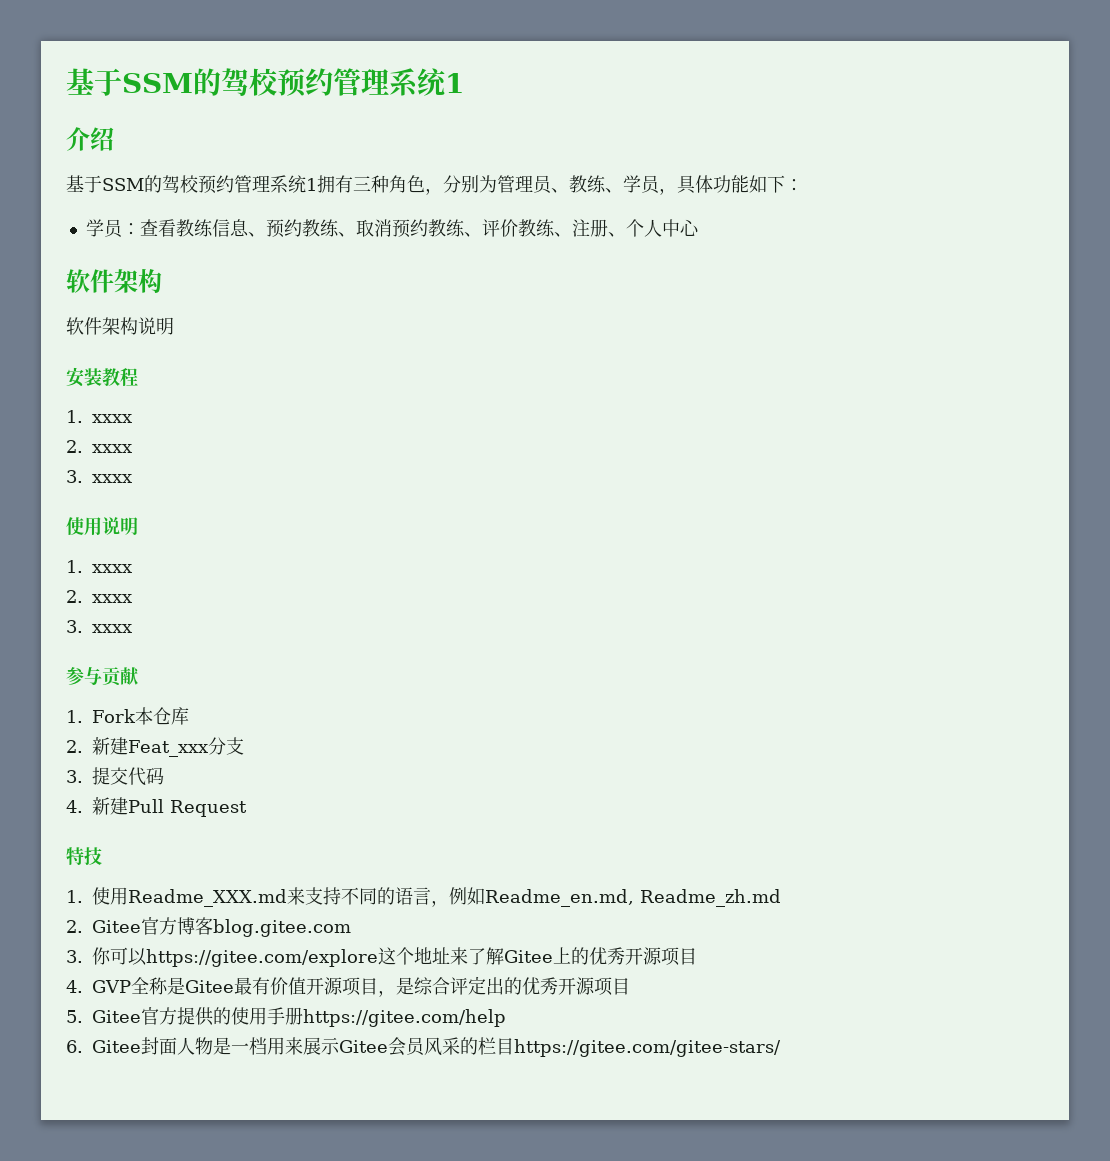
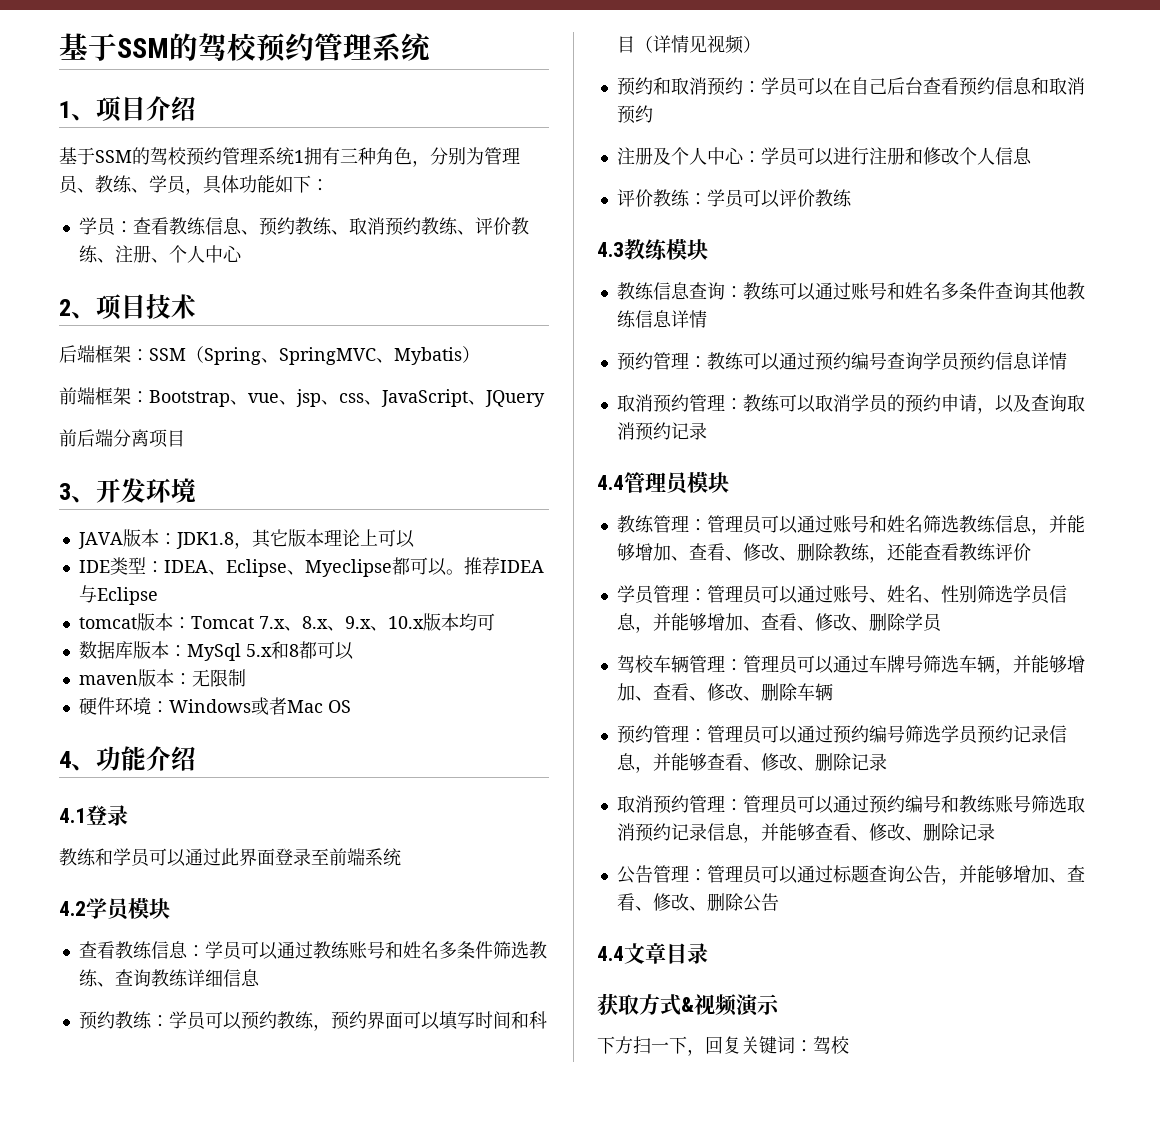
[66,68,464,97] 基于SSM的驾校预约管理系统1 // -> [59,33,431,62] [59,96,146,122] 基于SSM的驾校预约管理系统 // 1、项目
[66,269,162,293] [66,317,174,335] [66,367,138,387] [66,410,132,423] [66,440,132,453] [66,470,132,483] [66,517,138,536] [66,560,132,573] [66,590,132,603] [66,620,132,633] [66,667,139,687] [66,707,189,725] [66,737,244,757] [66,767,164,786] [66,797,247,817] [66,847,102,865] [66,887,781,907] [66,917,351,937] [66,947,697,967] [66,976,630,997] [66,1007,506,1027] [66,1037,781,1057] 软件架构 // 软件架构说明 // 安装教程 // 1. xxxx // 2. xxxx // 3. xxxx // 使用说明 // 1. xxxx // 2. xxxx // 3. xxxx // 参与贡献 // 1. Fork本仓库 // 2.新建Feat_xxx分支 // 3.提交代码 // 4.新建Pull Request // 特技 // 1.使用Readme_XXX.md来支持不同的语言，例如Readme_en.md, Readme_zh.md // 2. Gitee官方博客blog.gitee.com // 3.你可以https://gitee.com/explore这个地址来了解Gitee上的优秀开源项目 // 4. GVP全称是Gitee最有价值开源项目，是综合评定出的优秀开源项目 // 5. Gitee官方提供的使用手册https://gitee.com/help // 6. Gitee封面人物是一档用来展示Gitee会员风采的栏目https://gitee.com/gitee-stars/ -> [59,294,196,320] [59,345,480,365] [59,387,545,407] [59,429,185,448] [59,478,196,503] [77,529,415,549] [78,557,544,577] [78,585,158,605] [78,613,495,631] [78,641,354,661] [78,669,246,687] [78,697,351,715] [59,746,196,771] [59,805,128,826] [59,848,401,867] [59,898,170,921] [78,941,547,960] [78,969,260,987] [78,1011,547,1031] [616,35,761,54] [616,77,1085,96] [616,105,653,124] [616,147,1032,166] [616,189,852,208] [597,239,708,260] [616,282,1085,301] [616,310,707,328] [616,352,1067,371] [616,394,1085,414] [616,422,707,441] [597,472,729,495] [616,515,1085,535] [616,543,1031,563] [616,585,1067,604] [616,613,943,633] [616,655,1085,675] [616,683,833,701] [616,725,1067,744] [616,753,887,773] [616,795,1085,814] [616,823,995,843] [616,865,1085,885] [616,893,779,912] [597,943,708,964] [597,993,780,1017] [597,1036,850,1056] 2、项目技术 // 后端框架：SSM（Spring、SpringMVC、Mybatis） // 前端框架：Bootstrap、vue、jsp、css、JavaScript、JQuery // 前后端分离项目 // 3、开发环境 // JAVA版本：JDK1.8，其它版本理论上可以 // IDE类型：IDEA、Eclipse、Myeclipse都可以。推荐IDEA与Eclipse // tomcat版本：Tomcat 7.x、8.x、9.x、10.x版本均可 // 数据库版本：MySql 5.x和8都可以 // maven版本：无限制 // 硬件环境：Windows或者Mac OS // 4、功能介绍 // 4.1登录 // 教练和学员可以通过此界面登录至前端系统 // 4.2学员模块 // 查看教练信息：学员可以通过教练账号和姓名多条件筛选教练、查询教练详细信息 // 预约教练：学员可以预约教练，预约界面可以填写时间和科目（详情见视频） // 预约和取消预约：学员可以在自己后台查看预约信息和取消预约 // 注册及个人中心：学员可以进行注册和修改个人信息 // 评价教练：学员可以评价教练 // 4.3教练模块 // 教练信息查询：教练可以通过账号和姓名多条件查询其他教练信息详情 // 预约管理：教练可以通过预约编号查询学员预约信息详情 // 取消预约管理：教练可以取消学员的预约申请，以及查询取消预约记录 // 4.4管理员模块 // 教练管理：管理员可以通过账号和姓名筛选教练信息，并能够增加、查看、修改、删除教练，还能查看教练评价 // 学员管理：管理员可以通过账号、姓名、性别筛选学员信息，并能够增加、查看、修改、删除学员 // 驾校车辆管理：管理员可以通过车牌号筛选车辆，并能够增加、查看、修改、删除车辆 // 预约管理：管理员可以通过预约编号筛选学员预约记录信息，并能够查看、修改、删除记录 // 取消预约管理：管理员可以通过预约编号和教练账号筛选取消预约记录信息，并能够查看、修改、删除记录 // 公告管理：管理员可以通过标题查询公告，并能够增加、查看、修改、删除公告 // 4.4文章目录 // 获取方式&视频演示 // 下方扫一下，回复关键词：驾校

